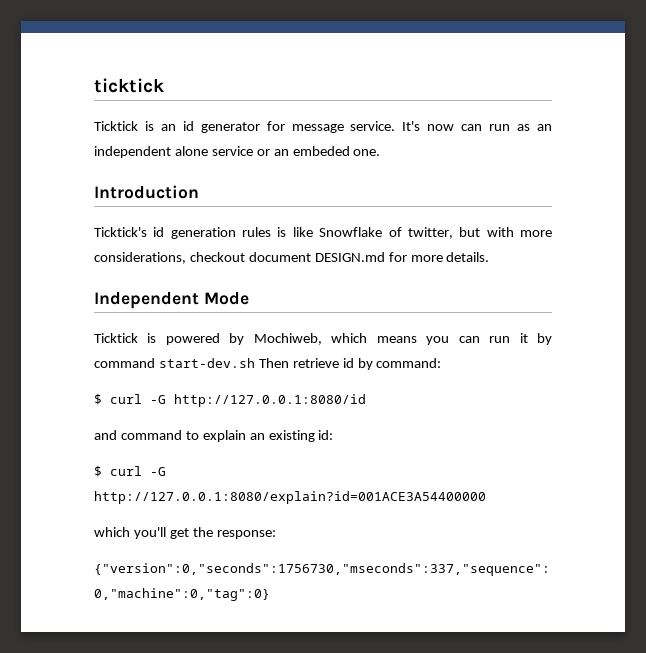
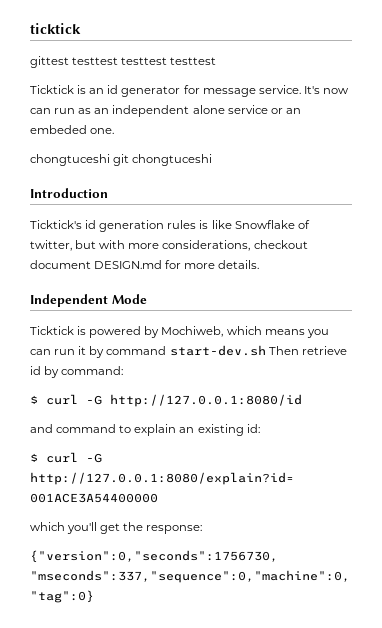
(164, 85) none -> [30,56,217,68] // gittest testtest testtest testtest
(381, 152) none -> [30,154,213,166] // chongtuceshi git chongtuceshi

